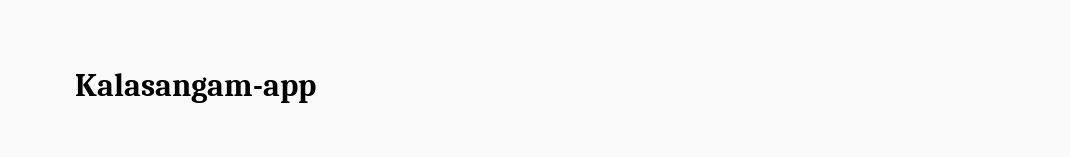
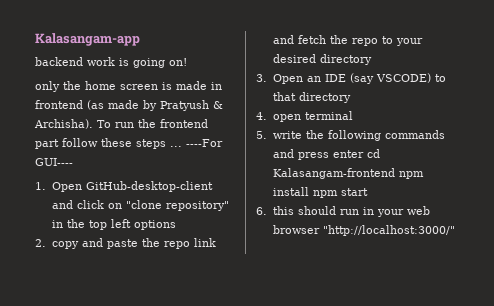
(316, 88) none -> [35,57,187,68] [35,81,222,92] [35,100,223,111] [34,119,208,129] [35,138,223,149] [35,158,73,166] [35,181,213,192] [51,200,229,211] [51,219,176,230] [35,238,216,249] [272,35,423,46] [272,54,372,65] [256,73,446,84] [272,92,351,103] [256,111,353,122] [256,130,445,141] [272,149,380,160] [272,168,424,179] [272,187,368,198] [256,206,430,217] [272,225,455,236] // backend work is going on! // only the home screen is made in frontend (as made by Pratyush & Archisha). To run the frontend part follow these steps ... ----For GUI---- // 1. Open GitHub-desktop-client and click on "clone repository" in the top left options // 2. copy and paste the repo link and fetch the repo to your desired directory // 3. Open an IDE (say VSCODE) to that directory // 4. open terminal // 5. write the following commands and press enter cd Kalasangam-frontend npm install npm start // 6. this should run in your web browser "http://localhost:3000/"

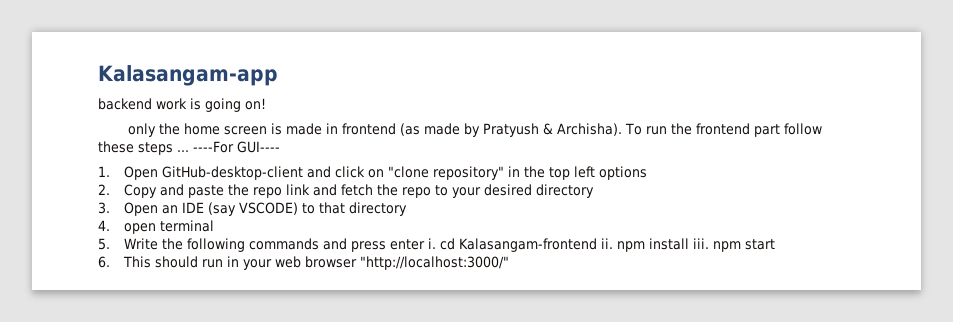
[51,241,79,249] copy -> [124,184,158,198] Copy
[272,131,302,139] write -> [124,238,159,250] Write
(364, 154) none -> [428,238,437,249] i.
(395, 173) none -> [601,238,614,249] ii.
(309, 191) none -> [693,238,710,249] iii.
[272,206,294,215] this -> [123,256,152,268] This

